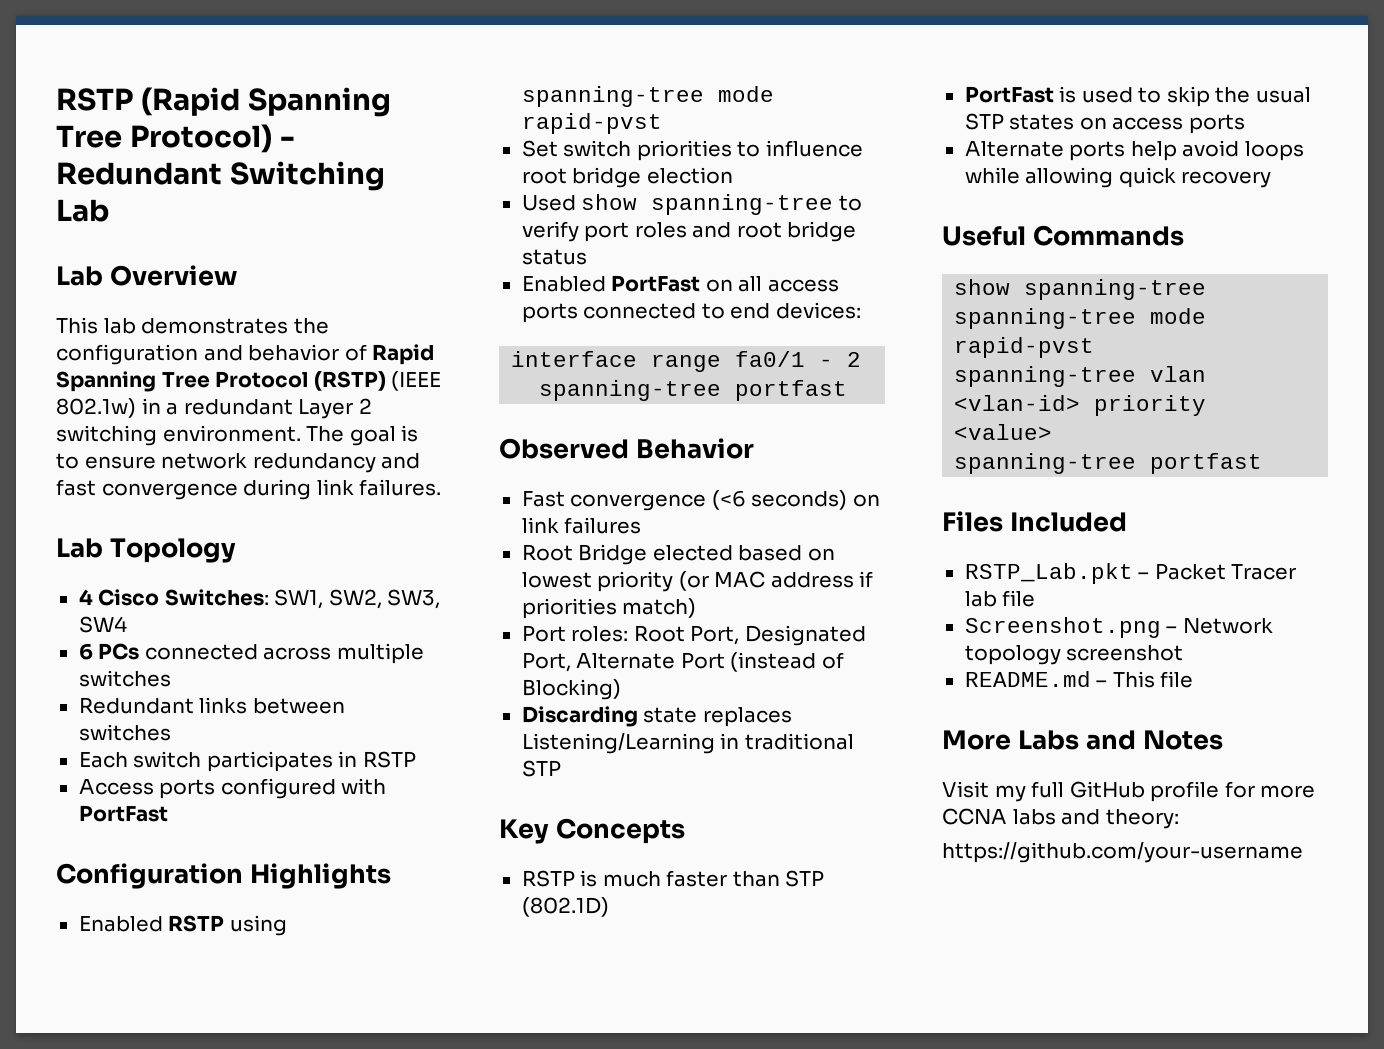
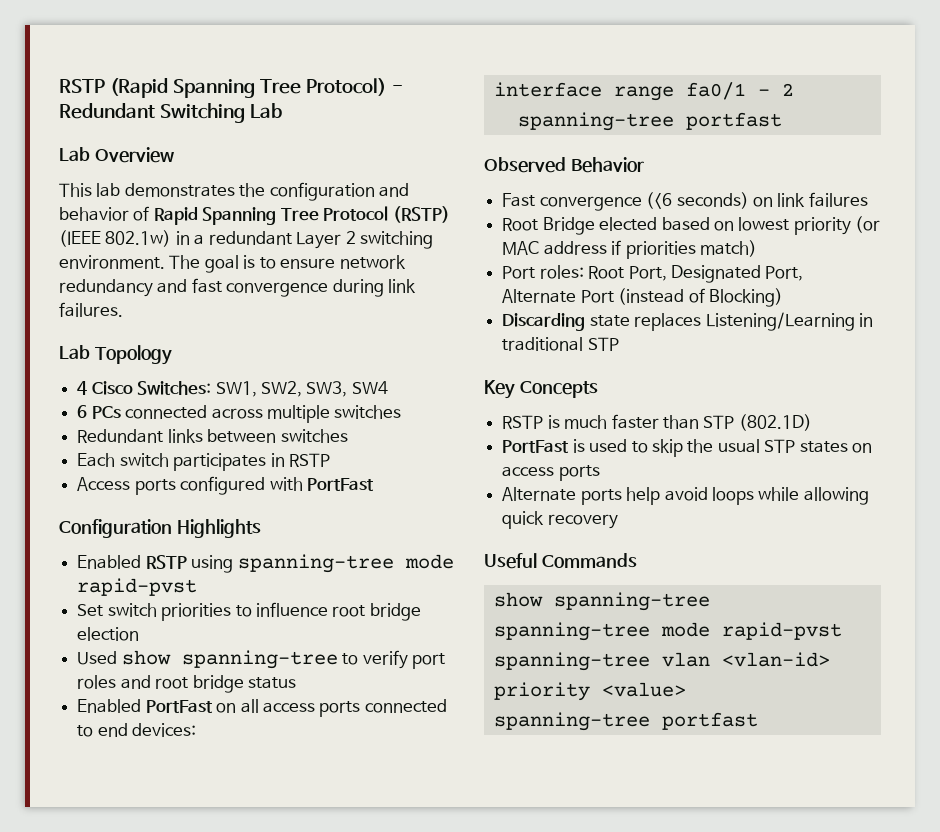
[942,511,1127,532] [964,563,1297,584] [964,590,1036,607] [964,617,1273,638] [964,645,1184,665] [964,671,1194,688] [942,730,1223,750] [942,781,1316,802] [942,808,1179,829] [942,842,1303,863] // Files Included // RSTP_Lab.pkt – Packet Tracer lab file // Screenshot.png – Network topology screenshot // README.md – This file // More Labs and Notes // Visit my full GitHub profile for more CCNA labs and theory: // https://github.com/your-username -> (758, 721) none

